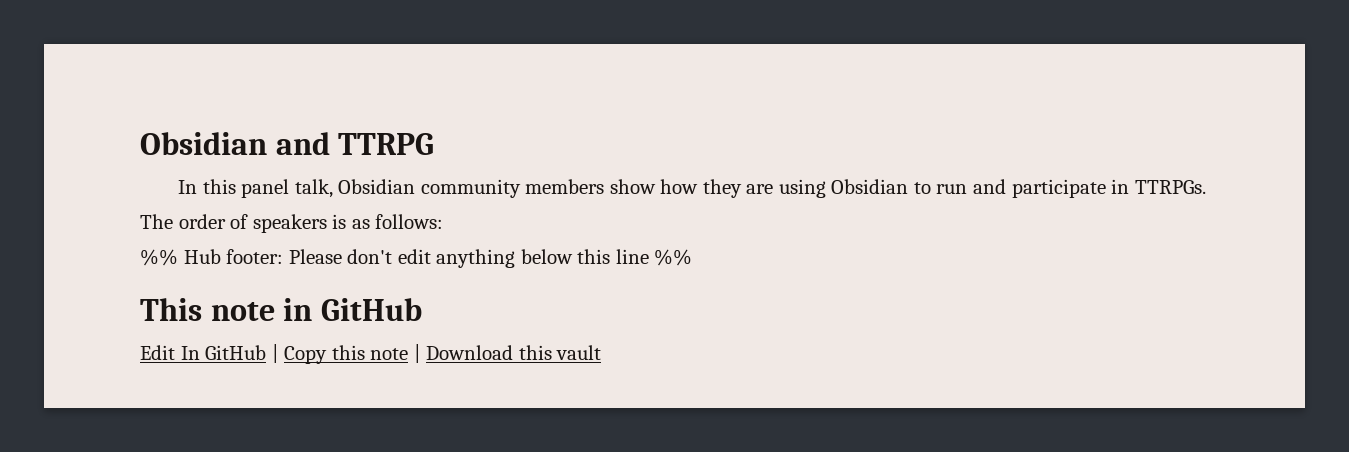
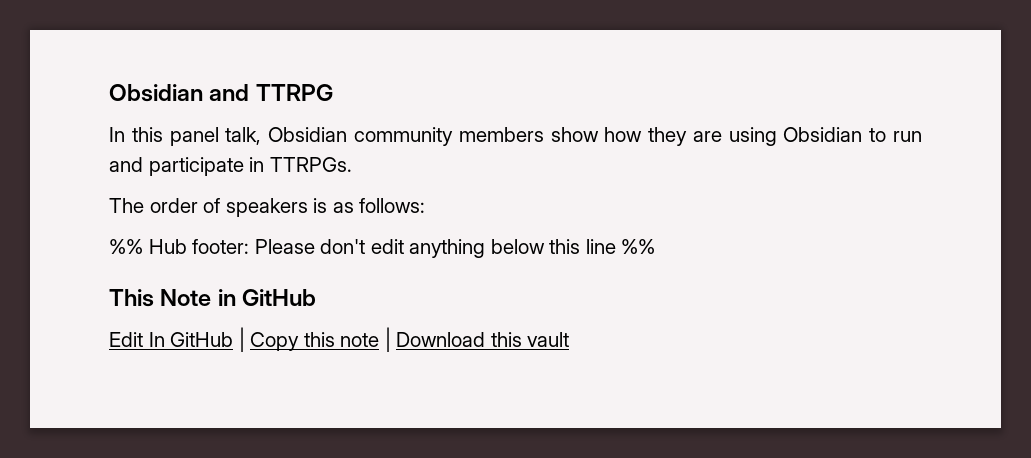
[210,302,275,321] note -> [160,289,212,306] Note

